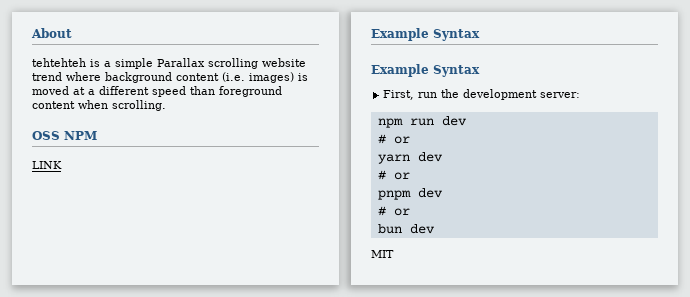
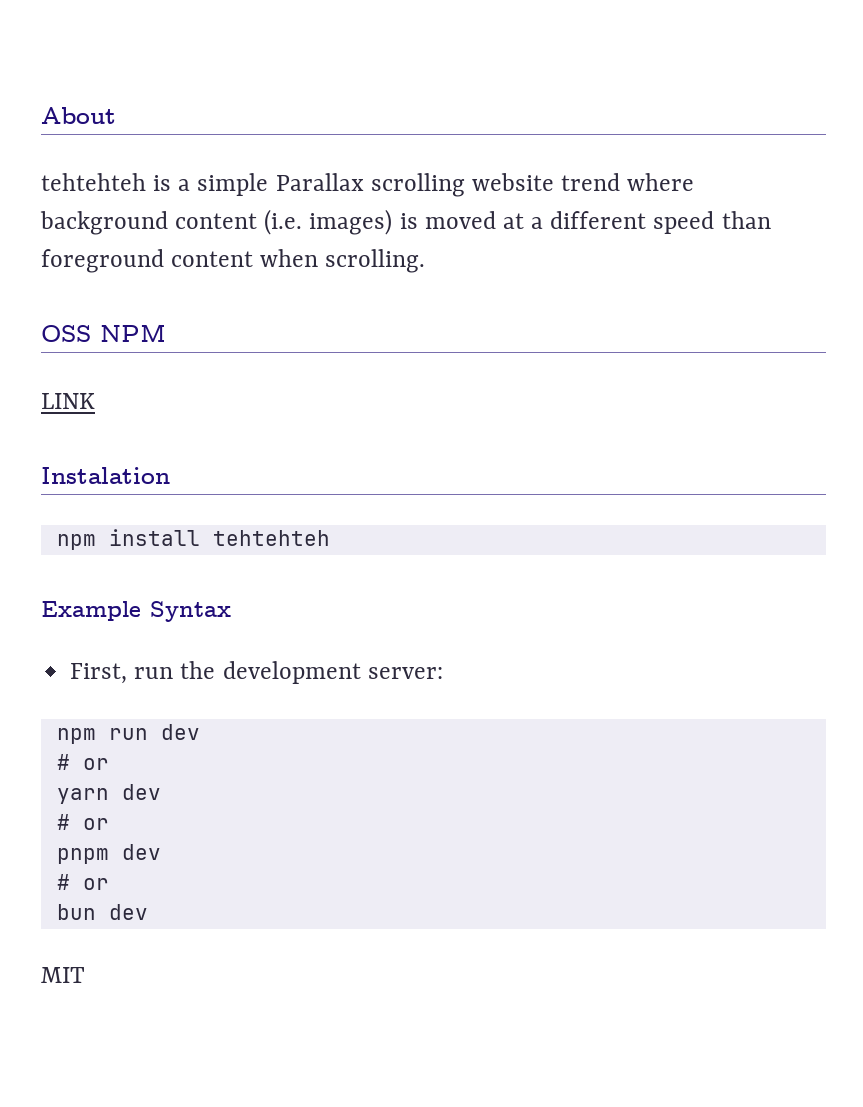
[371,28,480,41] Example Syntax -> [41,467,170,484] [56,529,330,550] Instalation // npm install tehtehteh

